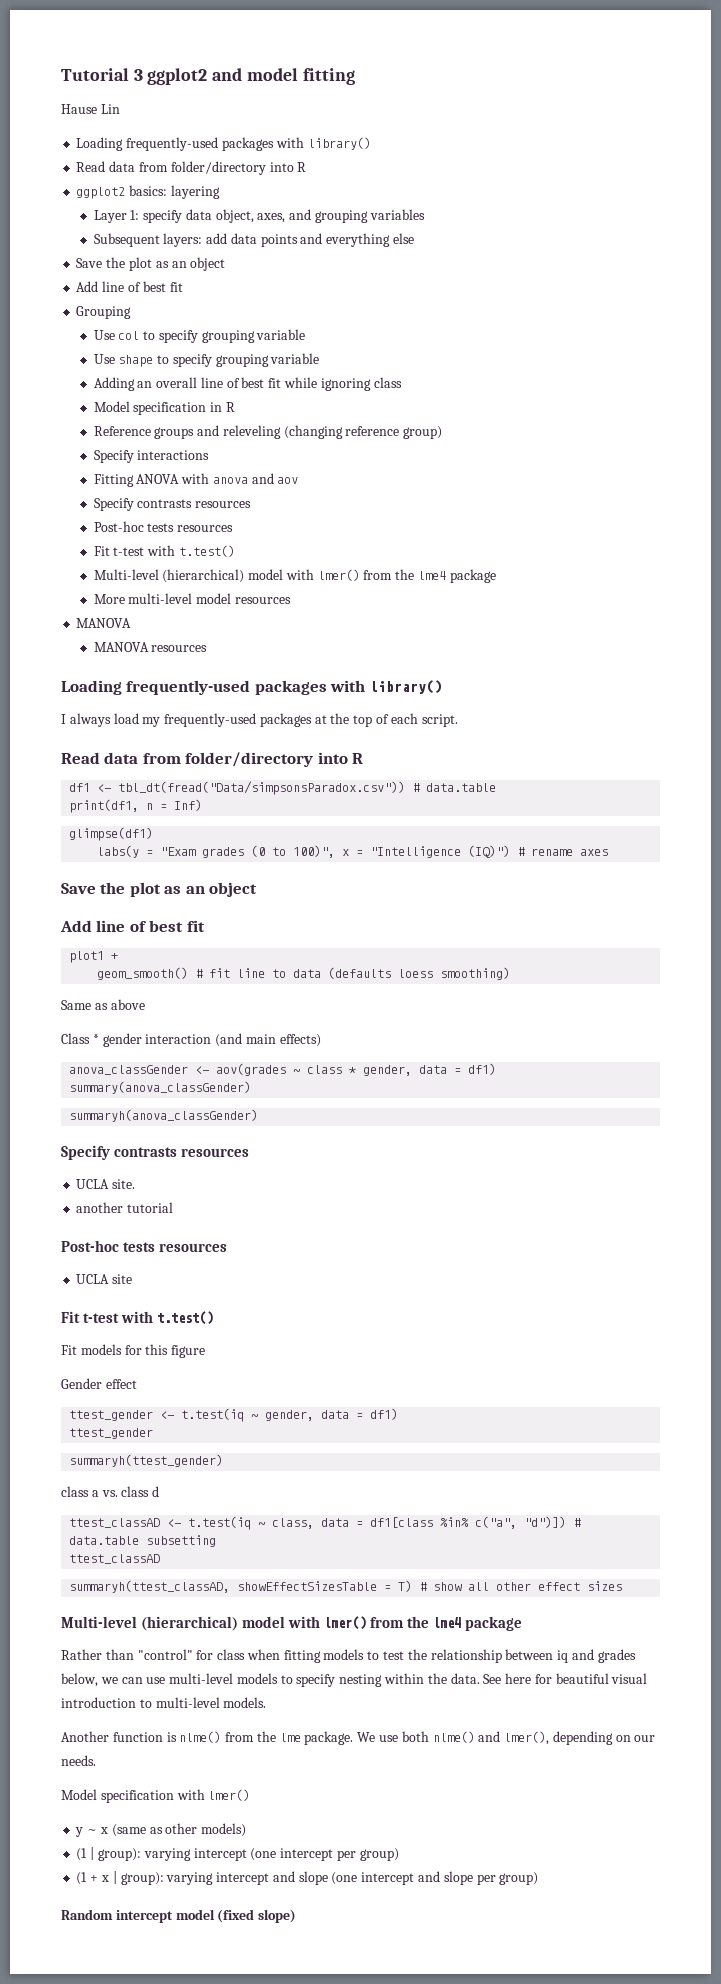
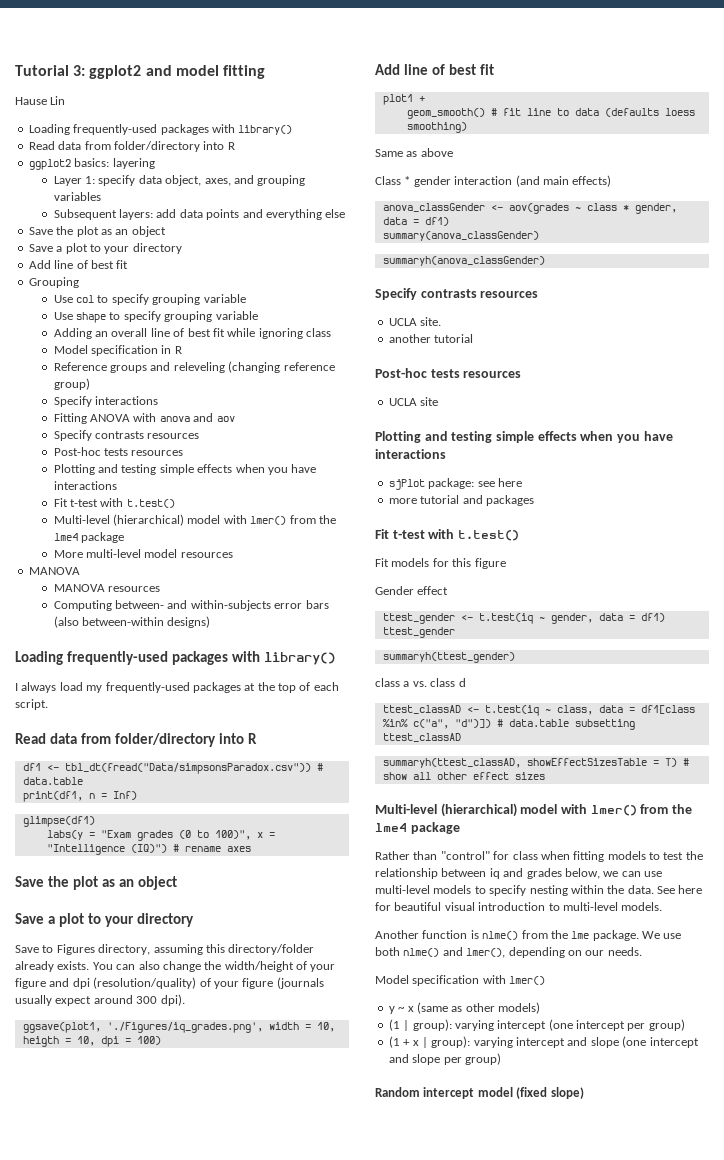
[133,69,143,81] 3 -> [73,65,86,76] 3:
(226, 264) none -> [28,243,182,254] // Save a plot to your directory
(234, 528) none -> [53,464,317,475] [53,481,117,490] // Plotting and testing simple effects when you have interactions
(208, 648) none -> [53,600,329,611] [53,616,211,628] // Computing between- and within-subjects error bars (also between-within designs)
(258, 889) none -> [15,913,194,927] [15,944,315,955] [15,961,336,972] [15,977,324,989] [15,994,185,1006] [22,1022,335,1033] [22,1036,161,1047] // Save a plot to your directory // Save to Figures directory, assuming this directory/folder already exists. You can also change the width/height of your figure and dpi (resolution/quality) of your figure (journals usually expect around 300 dpi). // ggsave(plot1, './Figures/iq_grades.png', width = 10, heigth = 10, dpi = 100)
(133, 1279) none -> [375,431,673,443] [375,449,446,459] [388,478,522,490] [388,495,534,506] // Plotting and testing simple effects when you have interactions // sjPlot package: see here // more tutorial and packages

